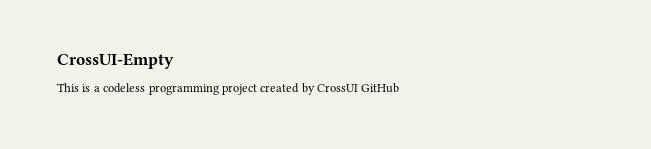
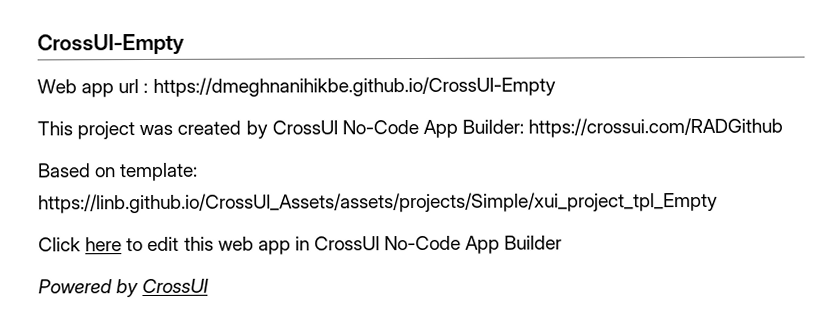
[57,83,400,95] This is a codeless programming project created by CrossUI GitHub -> [37,76,556,98] [37,117,784,140] [37,162,199,182] [38,191,718,214] [38,235,563,255] [38,278,210,298] Web app url : https://dmeghnanihikbe.github.io/CrossUI-Empty // This project was created by CrossUI No-Code App Builder: https://crossui.com/RADGithub // Based on template: https://linb.github.io/CrossUI_Assets/assets/projects/Simple/xui_project_tpl_Empty // Click here to edit this web app in CrossUI No-Code App Builder // Powered by CrossUI

